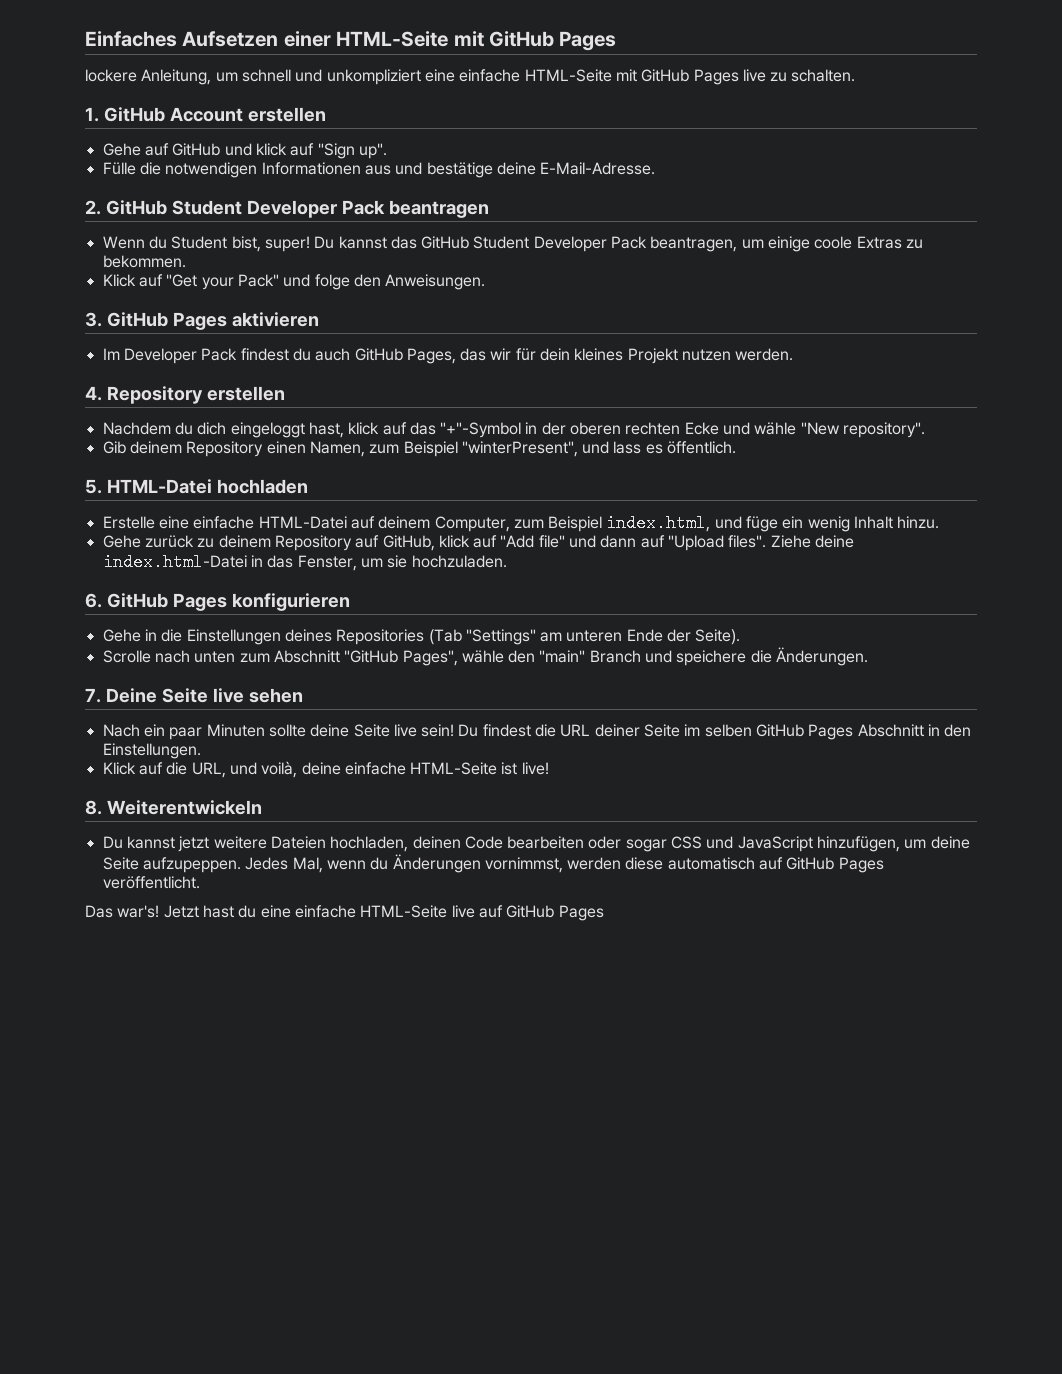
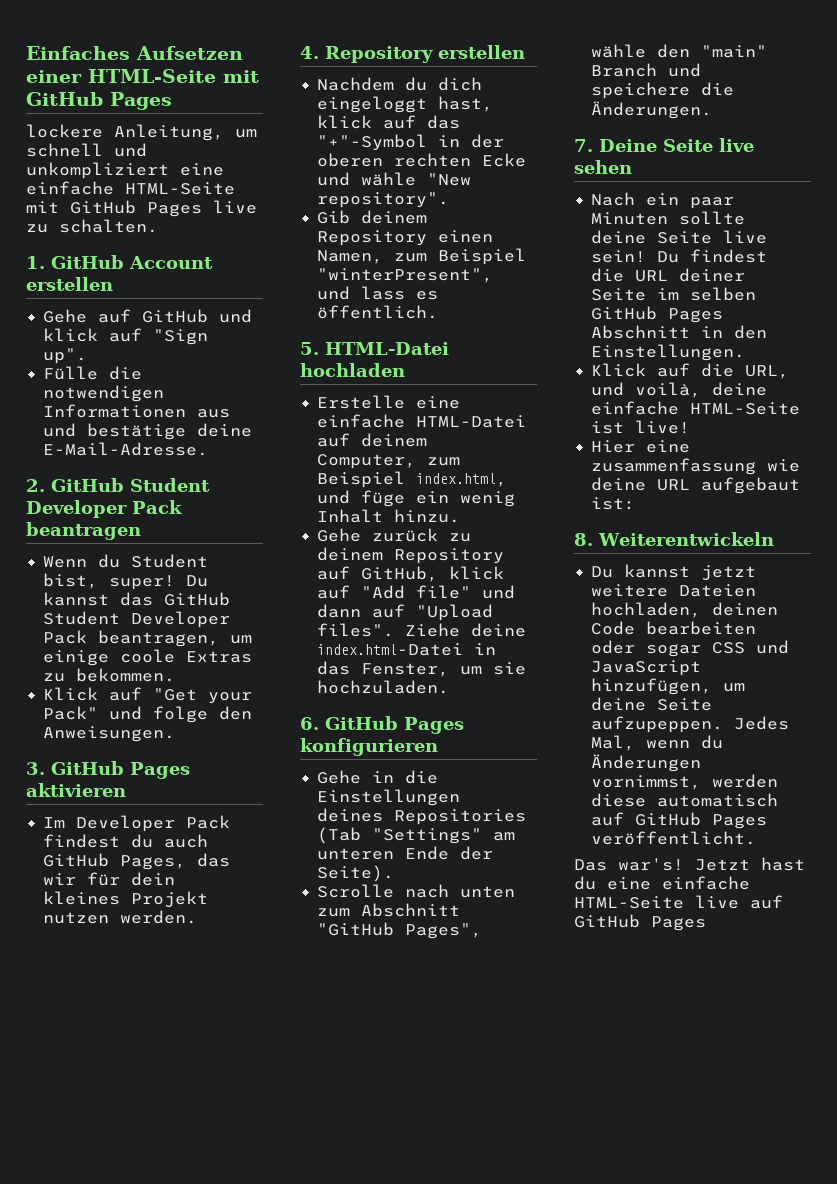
(549, 768) none -> [591,440,691,453] [591,458,801,475] [591,477,801,494] [591,497,636,510] // Hier eine zusammenfassung wie deine URL aufgebaut ist:

